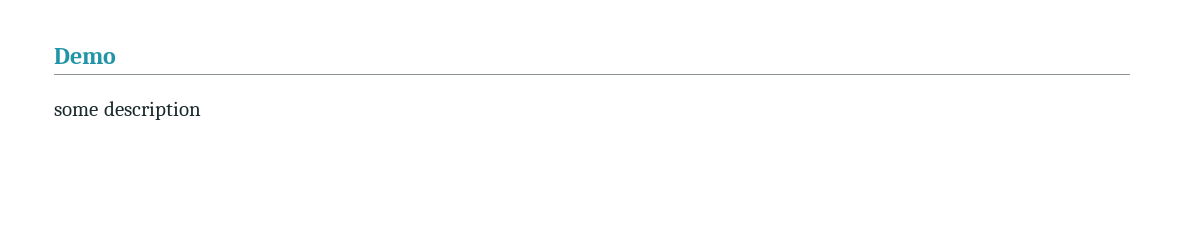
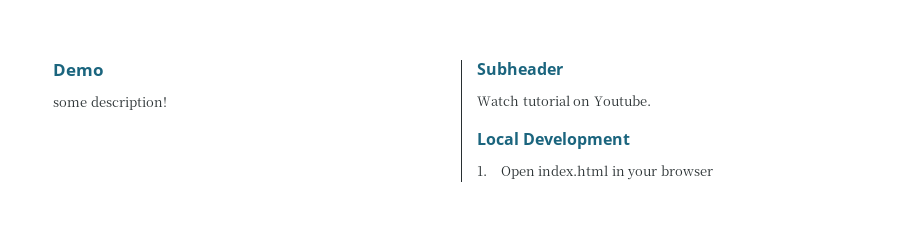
[103,101,201,120] description -> [90,96,167,110] [477,62,563,75] [477,95,651,106] [477,132,631,149] [477,165,713,180] description! // Subheader // Watch tutorial on Youtube. // Local Development // 1. Open index.html in your browser

